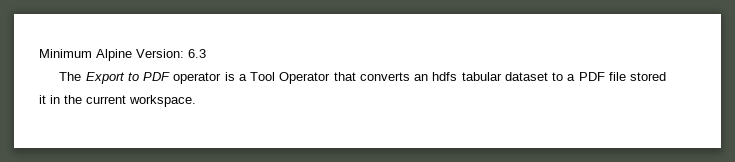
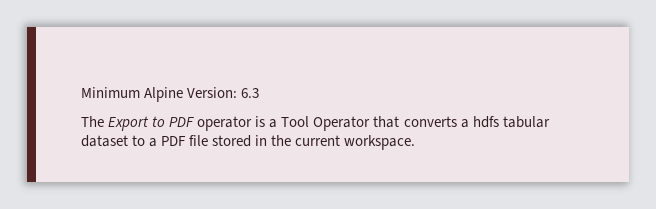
[413,74,428,81] an -> [460,119,469,128] a
[39,95,46,104] it -> (252, 141) none

